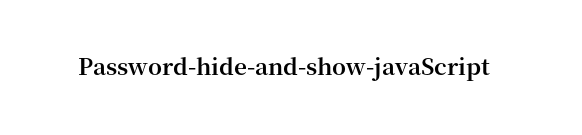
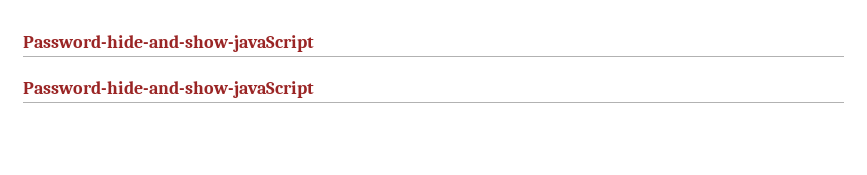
[78,57,490,81] Password-hide-and-show-javaScript -> [23,35,314,52] [23,81,314,98] Password-hide-and-show-javaScript // Password-hide-and-show-javaScript

